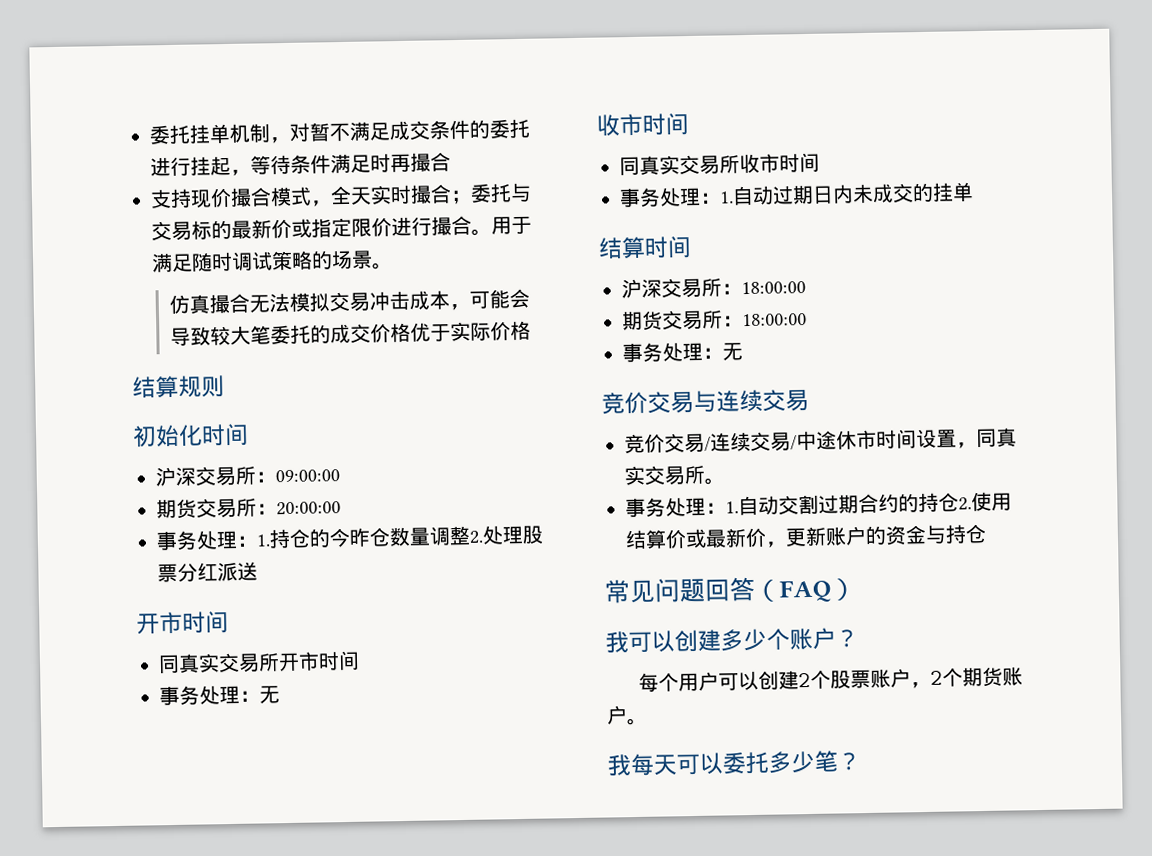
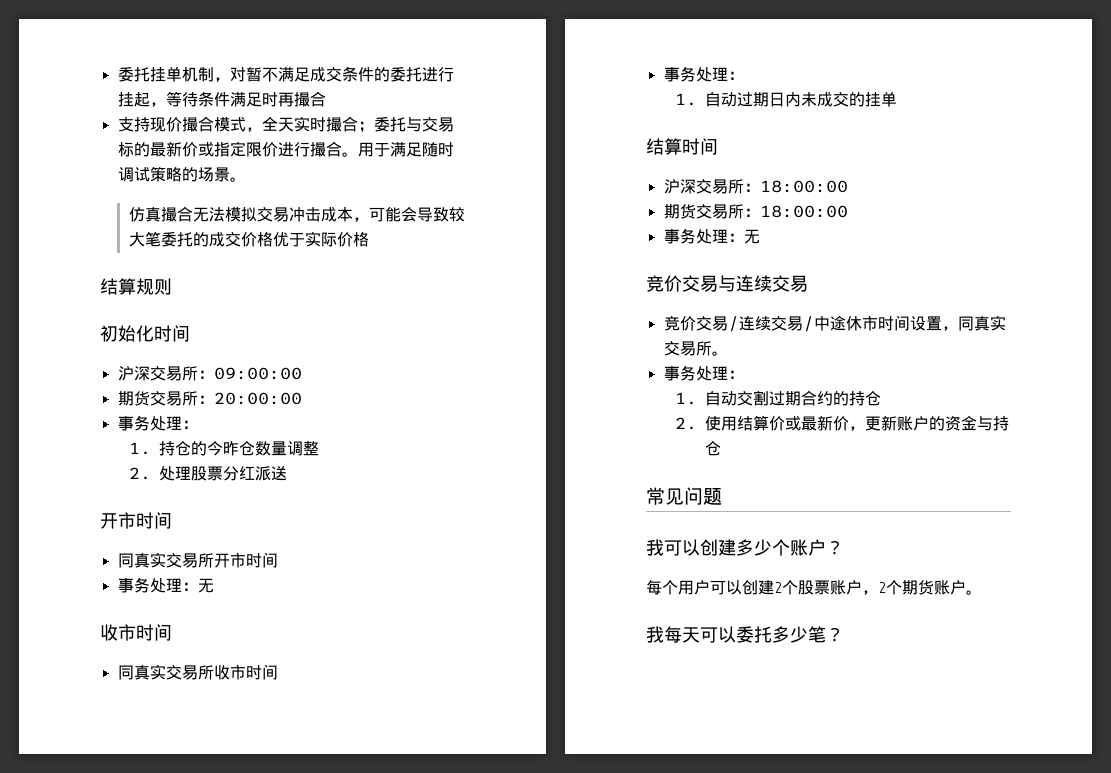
(258, 541) none -> (198, 424) //
(471, 535) none -> (319, 448) //
(721, 198) none -> (744, 75) //
(726, 508) none -> (744, 374) //
(959, 502) none -> (881, 398) //
[704,576,857,603] 回答（FAQ） -> (722, 496) none

